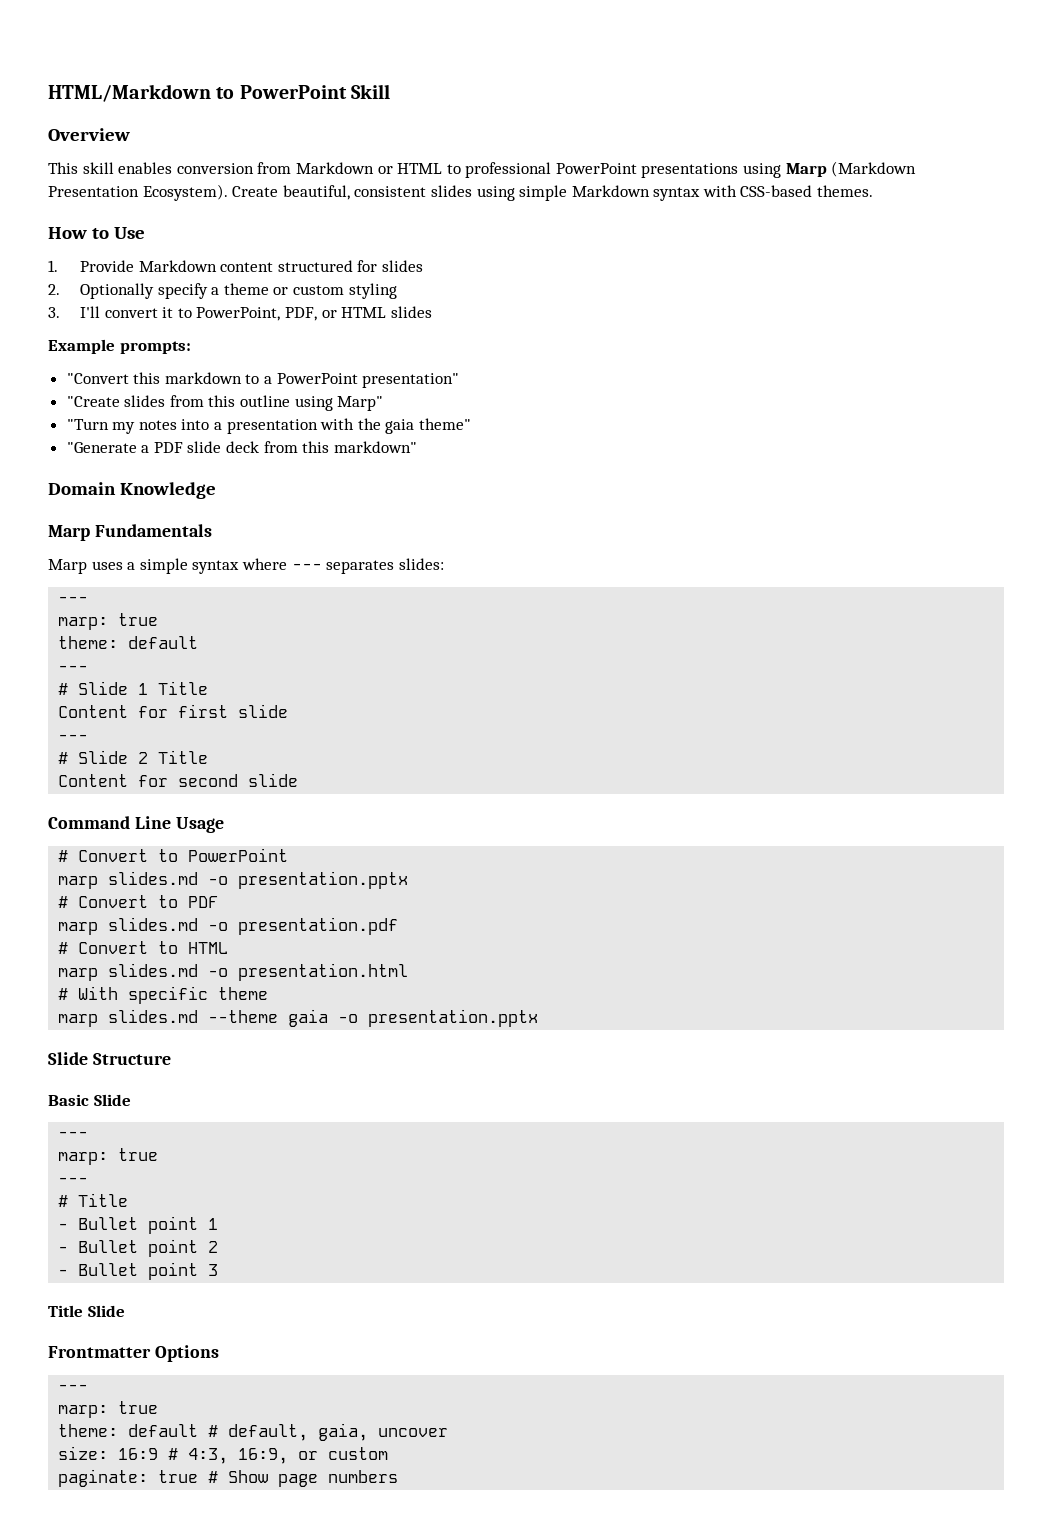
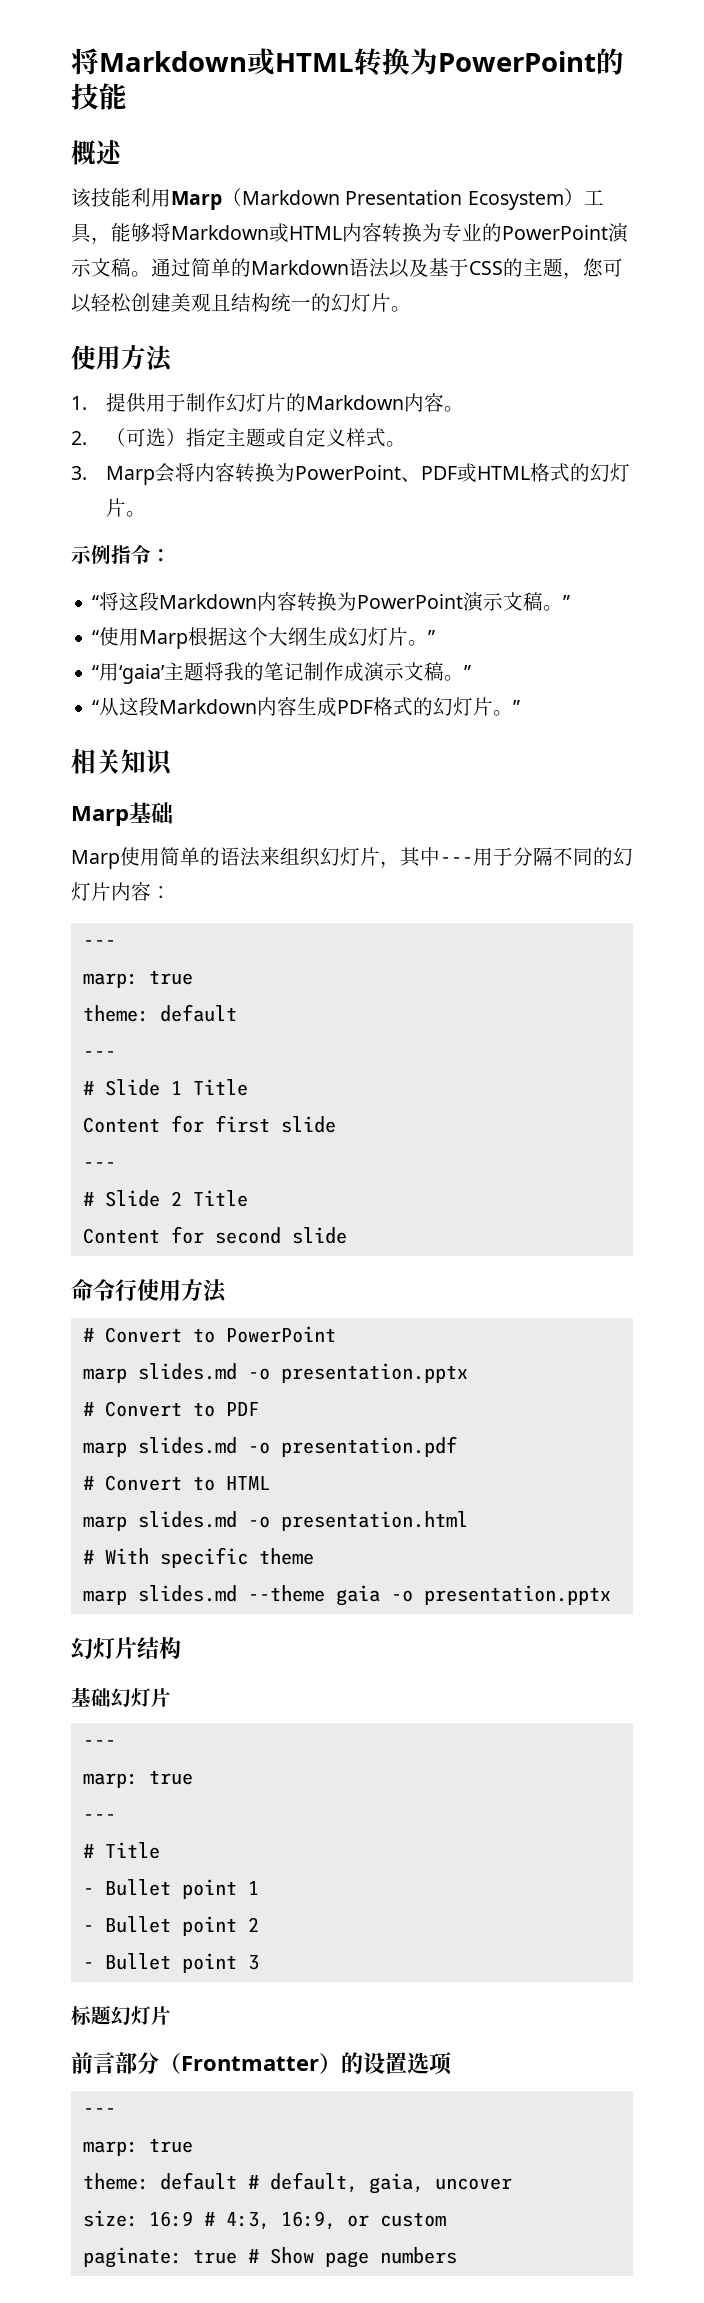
[48,84,390,102] [48,128,130,141] [48,161,917,178] [48,184,874,201] [48,227,145,239] [48,260,423,272] [48,283,397,299] [48,306,432,321] [48,339,191,354] [66,372,460,388] [66,395,384,411] [66,418,472,434] [66,441,417,453] [48,482,216,499] [48,524,212,541] [48,558,444,574] HTML/Markdown to PowerPoint Skill // Overview // This skill enables conversion from Markdown or HTML to professional PowerPoint presentations using Marp (Markdown Presentation Ecosystem). Create beautiful, consistent slides using simple Markdown syntax with CSS-based themes. // How to Use // 1. Provide Markdown content structured for slides // 2. Optionally specify a theme or custom styling // 3. I'll convert it to PowerPoint, PDF, or HTML slides // Example prompts: // "Convert this markdown to a PowerPoint presentation" // "Create slides from this outline using Marp" // "Turn my notes into a presentation with the gaia theme" // "Generate a PDF slide deck from this markdown" // Domain Knowledge // Marp Fundamentals // Marp uses a simple syntax where --- separates slides: -> [71,48,624,76] [71,83,127,110] [71,140,123,165] [71,188,604,210] [71,223,629,244] [71,258,623,279] [71,293,411,313] [71,345,173,372] [71,393,465,413] [71,428,407,448] [71,463,631,485] [106,498,147,517] [71,545,171,564] [92,592,571,612] [92,627,436,649] [92,662,472,684] [92,697,521,717] [71,749,173,776] [71,802,173,826] [71,847,633,869] [71,882,171,901] 将Markdown或HTML转换为PowerPoint的技能 // 概述 // 该技能利用Marp（Markdown Presentation Ecosystem）工具，能够将Markdown或HTML内容转换为专业的PowerPoint演示文稿。通过简单的Markdown语法以及基于CSS的主题，您可以轻松创建美观且结构统一的幻灯片。 // 使用方法 // 1.提供用于制作幻灯片的Markdown内容。 // 2.（可选）指定主题或自定义样式。 // 3. Marp会将内容转换为PowerPoint、PDF或HTML格式的幻灯片。 // 示例指令： // “将这段Markdown内容转换为PowerPoint演示文稿。” // “使用Marp根据这个大纲生成幻灯片。” // “用‘gaia’主题将我的笔记制作成演示文稿。” // “从这段Markdown内容生成PDF格式的幻灯片。” // 相关知识 // Marp基础 // Marp使用简单的语法来组织幻灯片，其中---用于分隔不同的幻灯片内容：
[48,816,224,833] Command Line Usage -> [71,1279,227,1303] 命令行使用方法
[48,1052,171,1065] [48,1094,131,1106] Slide Structure // Basic Slide -> [71,1637,181,1659] [71,1687,171,1707] 幻灯片结构 // 基础幻灯片
[48,1305,125,1317] [48,1345,219,1362] Title Slide // Frontmatter Options -> [71,2005,171,2026] [71,2052,452,2075] 标题幻灯片 // 前言部分（Frontmatter）的设置选项

